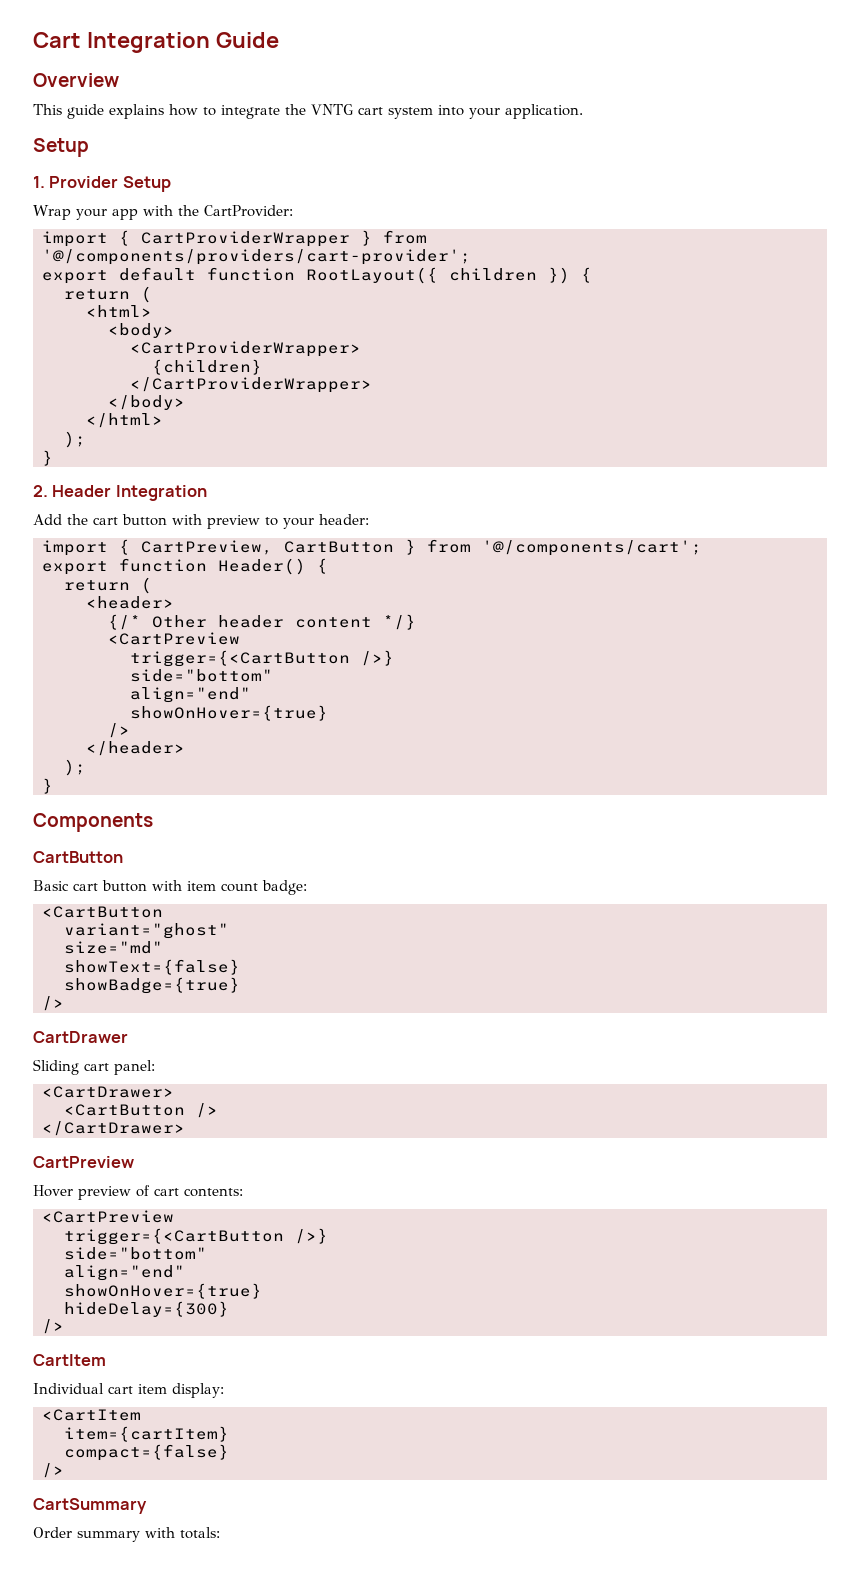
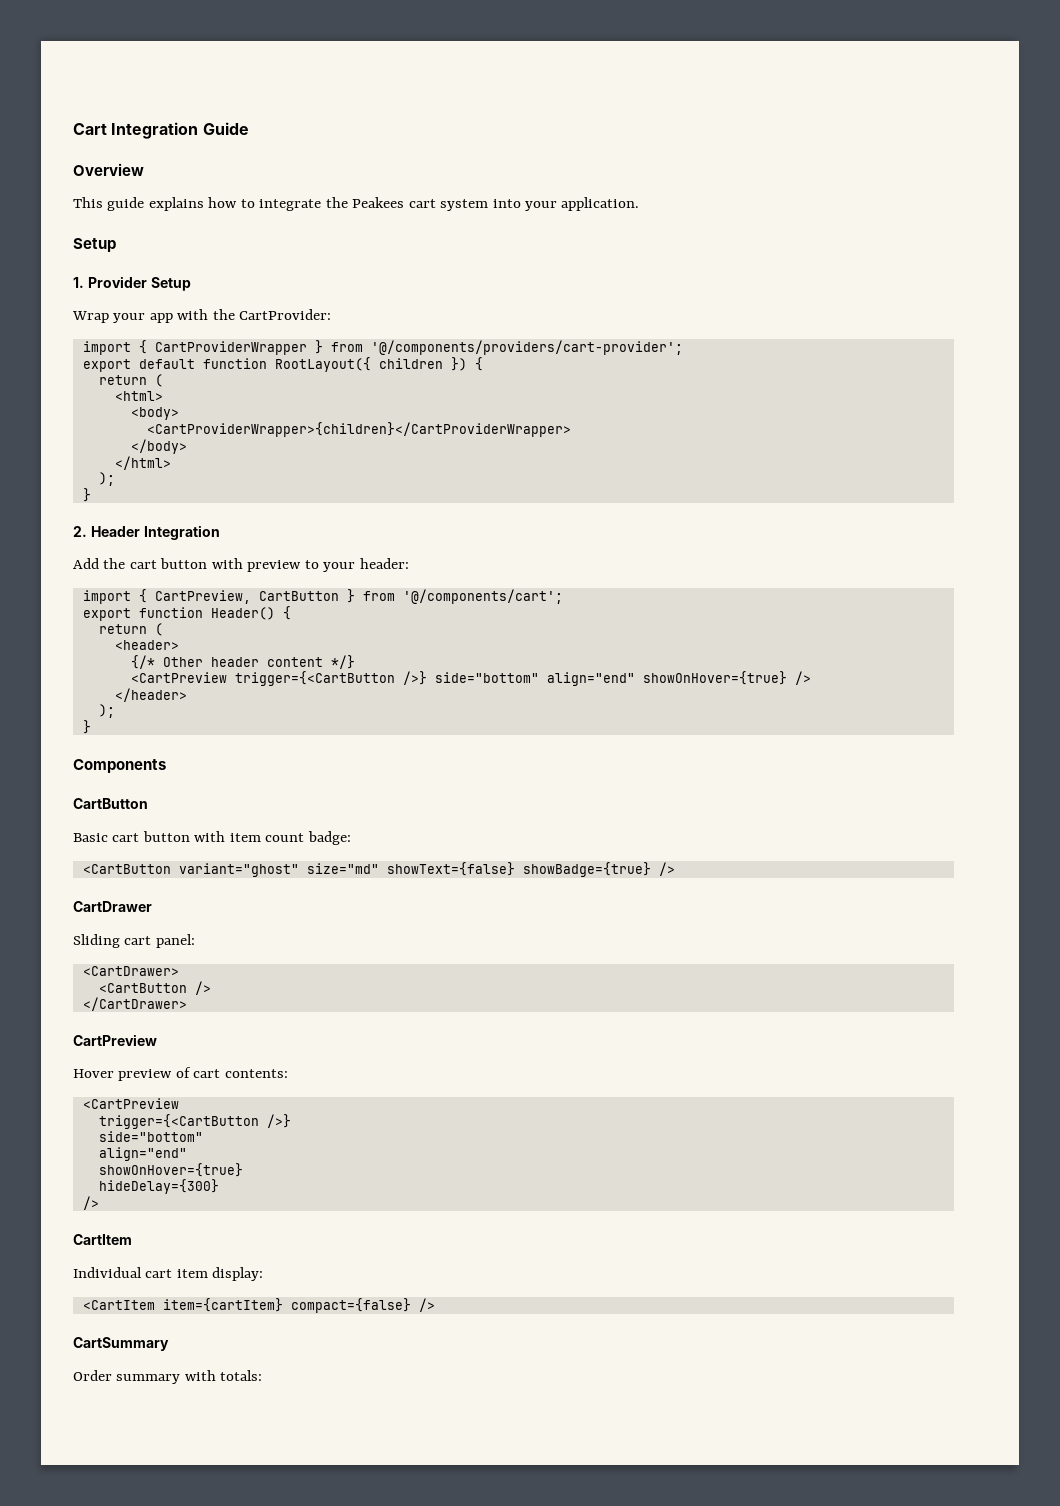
[311,104,353,115] VNTG -> [352,197,405,208] Peakees
[130,341,361,357] [152,359,262,375] [130,377,372,393] <CartProviderWrapper> // {children} // </CartProviderWrapper> -> [146,422,571,437] <CartProviderWrapper>{children}</CartProviderWrapper>
[130,650,394,667] [130,669,273,682] [130,687,251,703] [130,705,328,721] // trigger={<CartButton />} // side="bottom" // align="end" // showOnHover={true} // -> [234,671,787,686] trigger={<CartButton />} side="bottom" align="end" showOnHover={true}
(163, 912) // -> (171, 869) none
(229, 931) // -> (299, 870) none
(163, 947) // -> (379, 868) none
(240, 967) // -> (515, 869) none
(240, 985) // -> (651, 869) none
(141, 1415) // -> (155, 1305) none
(229, 1434) // -> (283, 1305) none
(229, 1452) // -> (411, 1305) none

